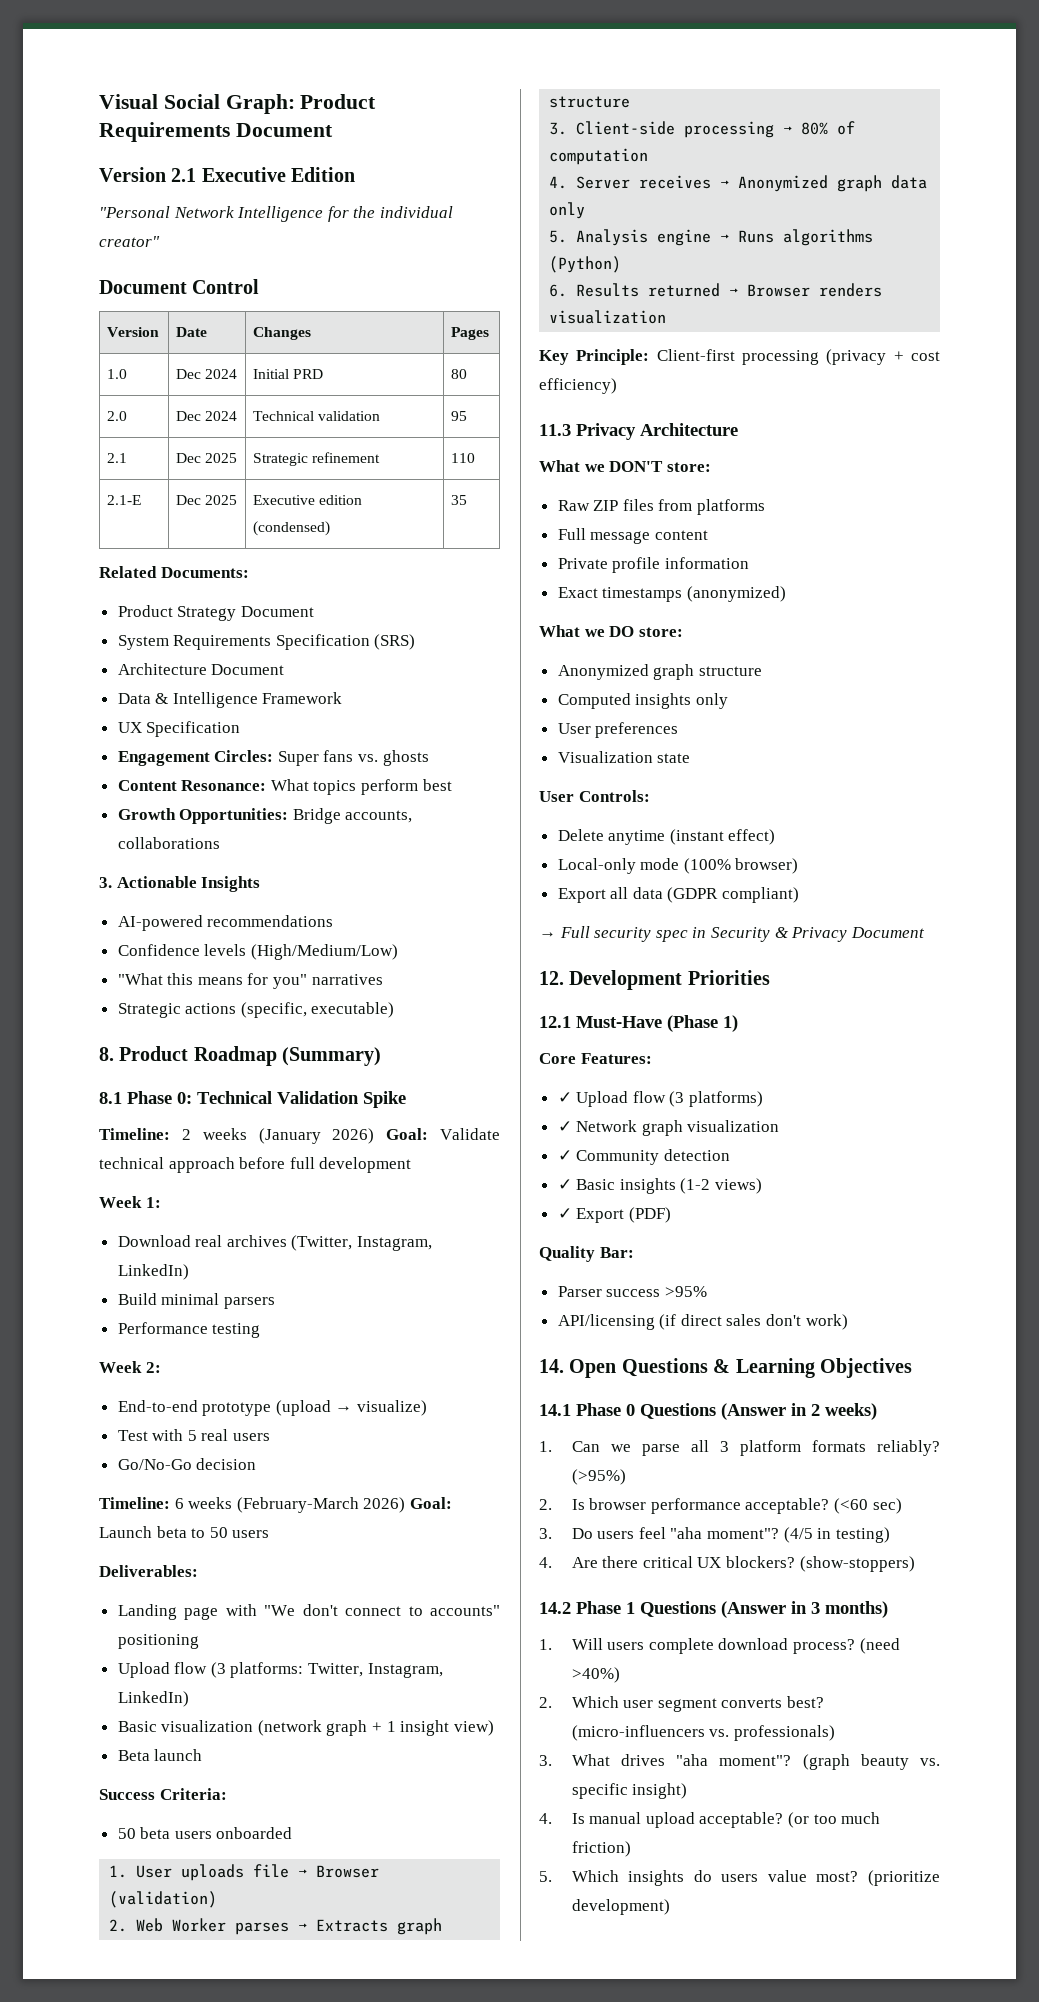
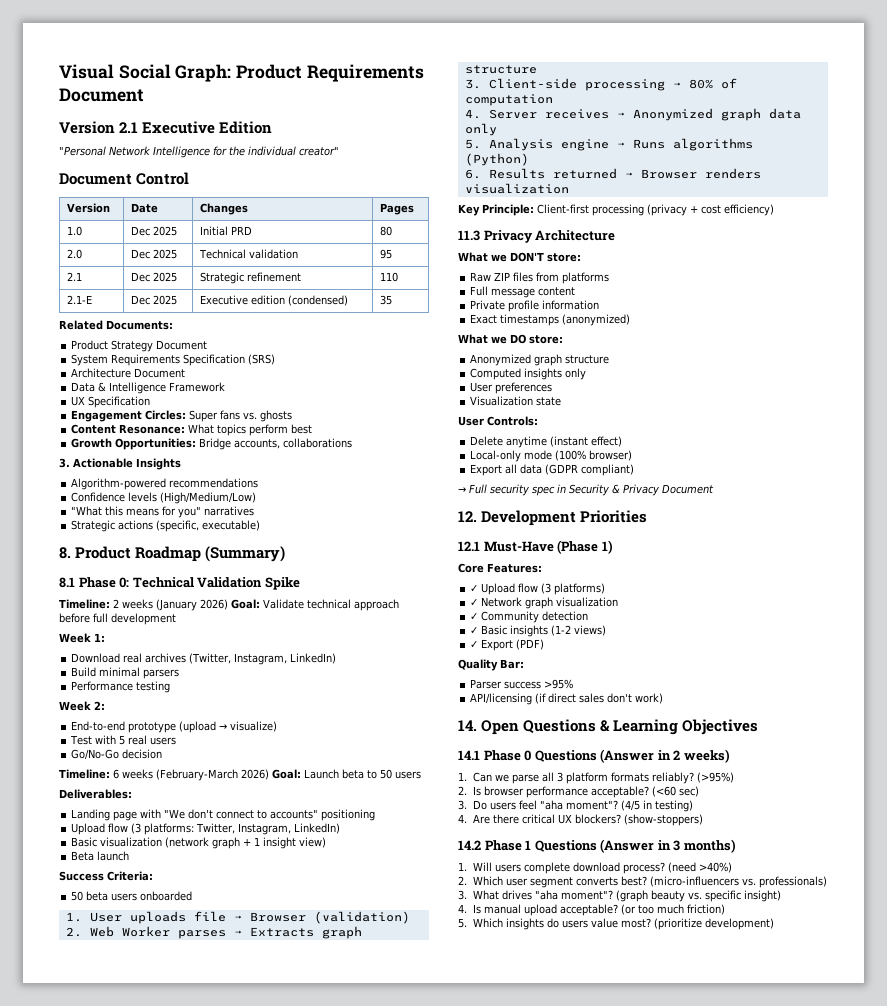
[205,369,238,379] 2024 -> [153,226,178,236] 2025
[205,411,238,421] 2024 -> [153,249,178,259] 2025
[117,915,203,931] AI-powered -> [71,478,167,490] Algorithm-powered

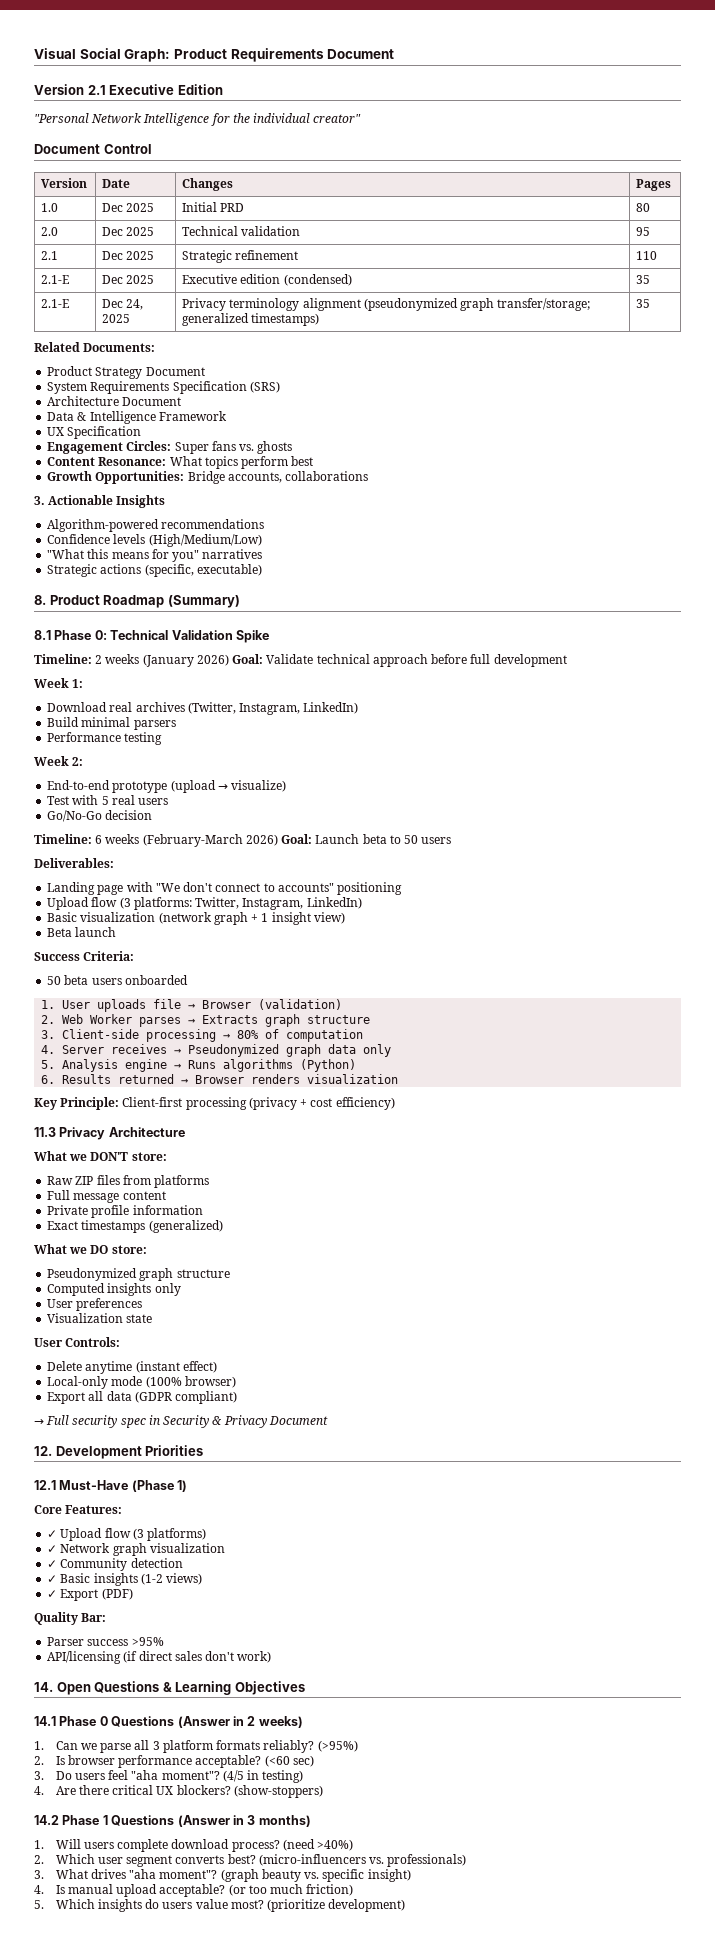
(393, 300) none -> [41,299,70,308] [102,299,144,310] [102,314,131,323] [182,298,591,311] [182,313,320,326] [636,299,651,308] // 2.1-E | Dec 24, 2025 | Privacy terminology alignment (pseudonymized graph transfer/storage; generalized timestamps) | 35
[632,108,713,121] Anonymized -> [188,1044,280,1057] Pseudonymized
[562,314,631,326] (anonymized) -> [148,1220,223,1233] (generalized)
[470,354,532,366] Anonymized -> [47,1268,138,1281] Pseudonymized

